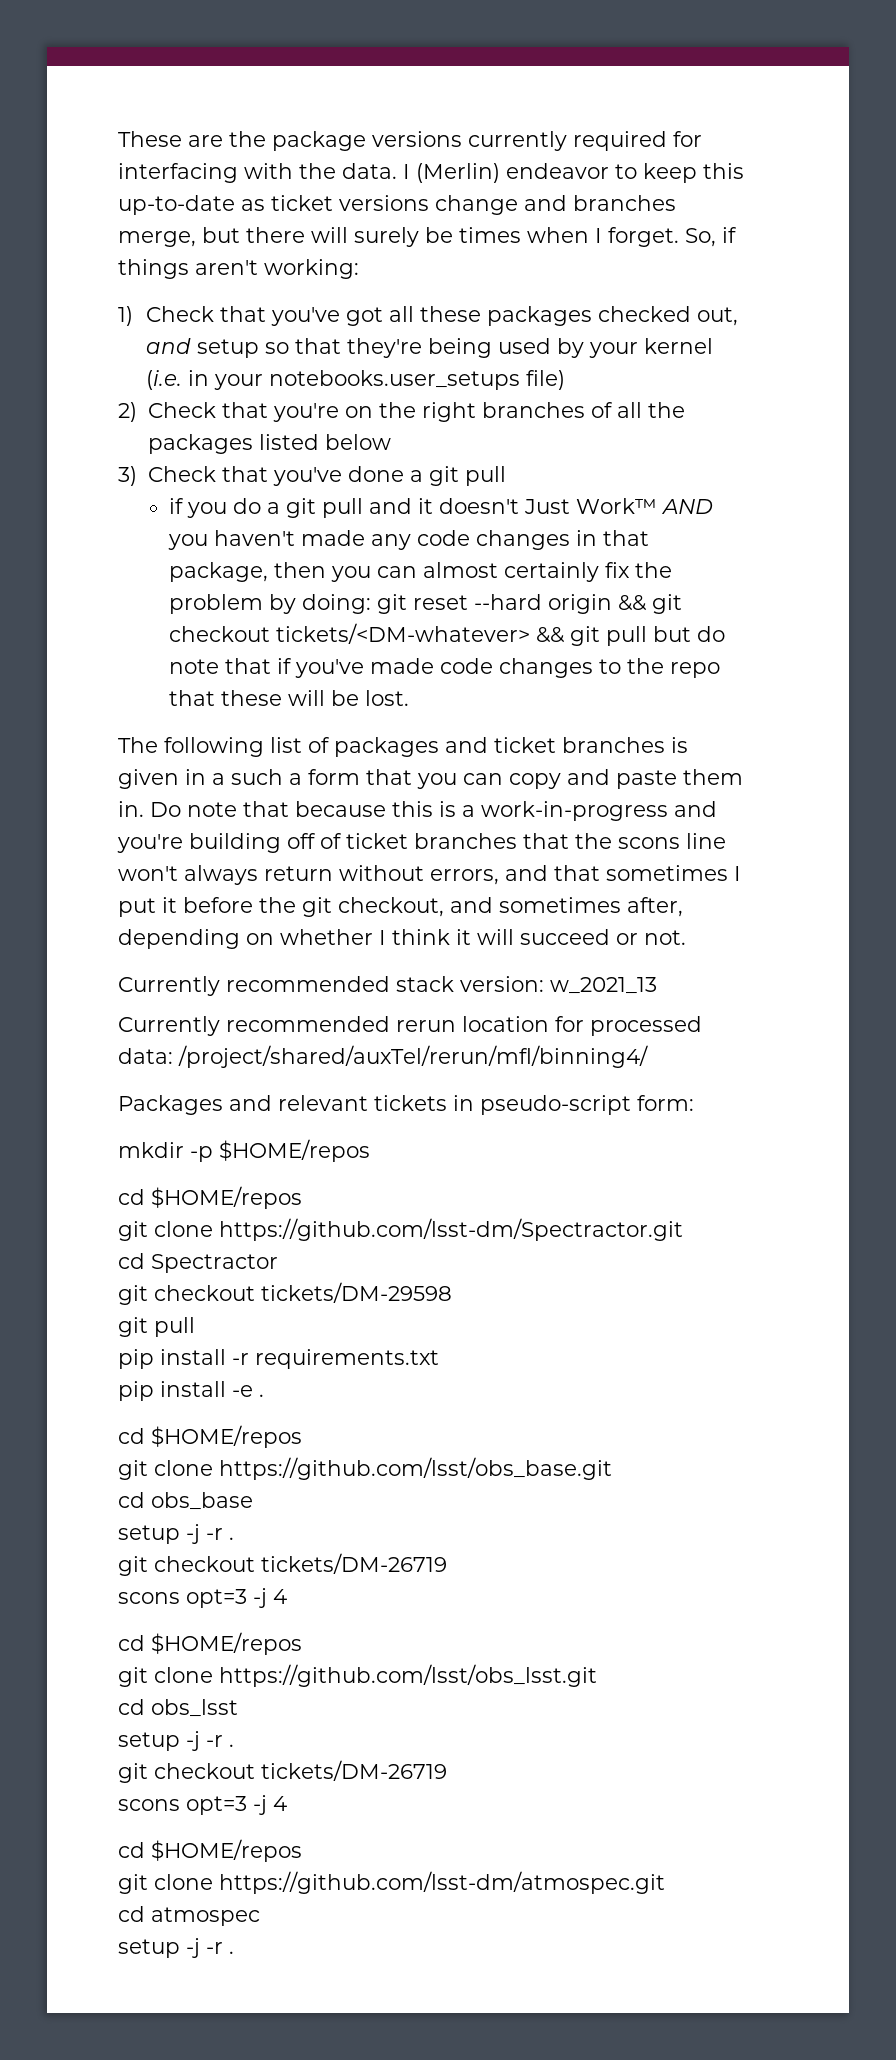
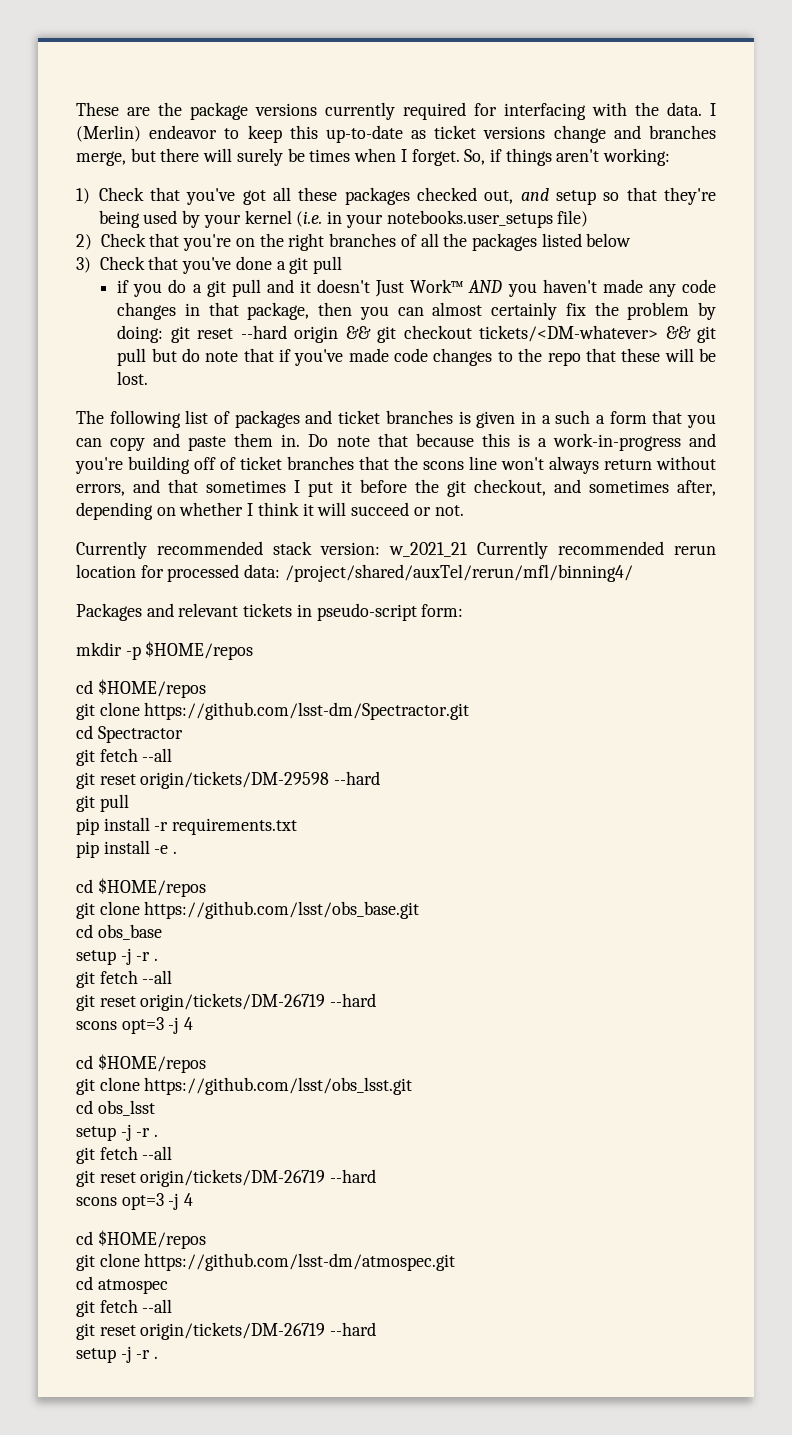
[550,977,657,994] w_2021_13 // -> [389,542,467,557] w_2021_21
[154,1282,452,1303] checkout tickets/DM-29598 -> [99,748,173,762] [76,771,381,789] fetch --all // git reset origin/tickets/DM-29598 --hard
[154,1553,447,1574] checkout tickets/DM-26719 -> [99,970,173,984] [76,993,377,1011] fetch --all // git reset origin/tickets/DM-26719 --hard
[154,1760,447,1781] checkout tickets/DM-26719 -> [99,1146,173,1160] [76,1169,377,1187] fetch --all // git reset origin/tickets/DM-26719 --hard
(260, 1916) none -> [76,1299,173,1317] [76,1322,377,1340] // git fetch --all // git reset origin/tickets/DM-26719 --hard

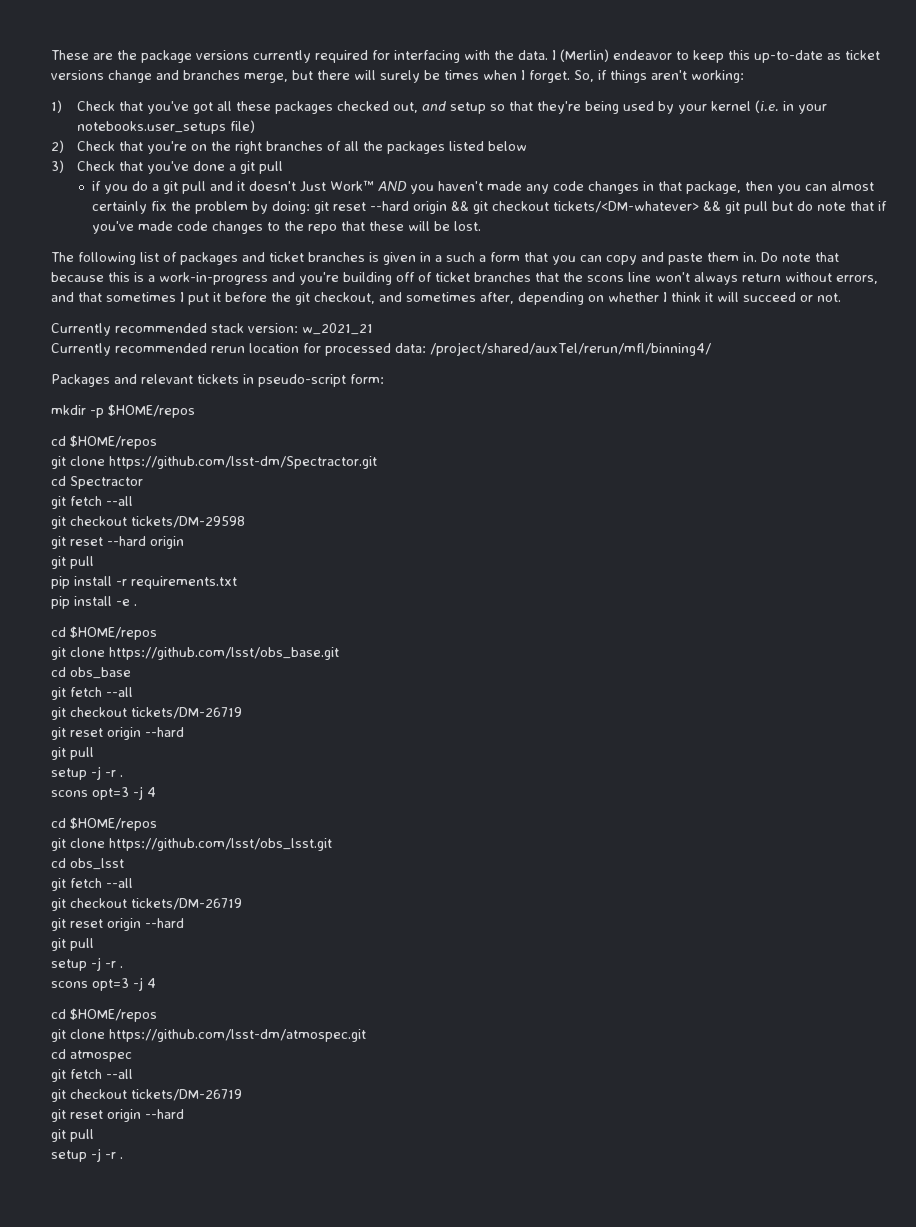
(467, 549) none -> (373, 329) //
[76,771,381,789] // git reset origin/tickets/DM-29598 --hard -> [51,516,245,529] [51,536,184,549] // git checkout tickets/DM-29598 // git reset --hard origin
[76,948,159,965] [76,970,173,988] [76,993,377,1011] // setup -j -r . // git fetch --all // git reset origin/tickets/DM-26719 --hard -> [51,687,133,700] [51,707,242,720] [51,727,184,740] [51,747,94,760] [51,766,123,780] // git fetch --all // git checkout tickets/DM-26719 // git reset origin --hard // git pull // setup -j -r .
[76,1124,159,1141] [76,1146,173,1164] [76,1169,377,1187] // setup -j -r . // git fetch --all // git reset origin/tickets/DM-26719 --hard -> [51,878,133,891] [51,898,242,911] [51,918,184,931] [51,938,94,951] [51,957,123,971] // git fetch --all // git checkout tickets/DM-26719 // git reset origin --hard // git pull // setup -j -r .
[76,1322,377,1340] // git reset origin/tickets/DM-26719 --hard -> [51,1089,242,1102] [51,1109,184,1122] [51,1129,94,1142] // git checkout tickets/DM-26719 // git reset origin --hard // git pull

